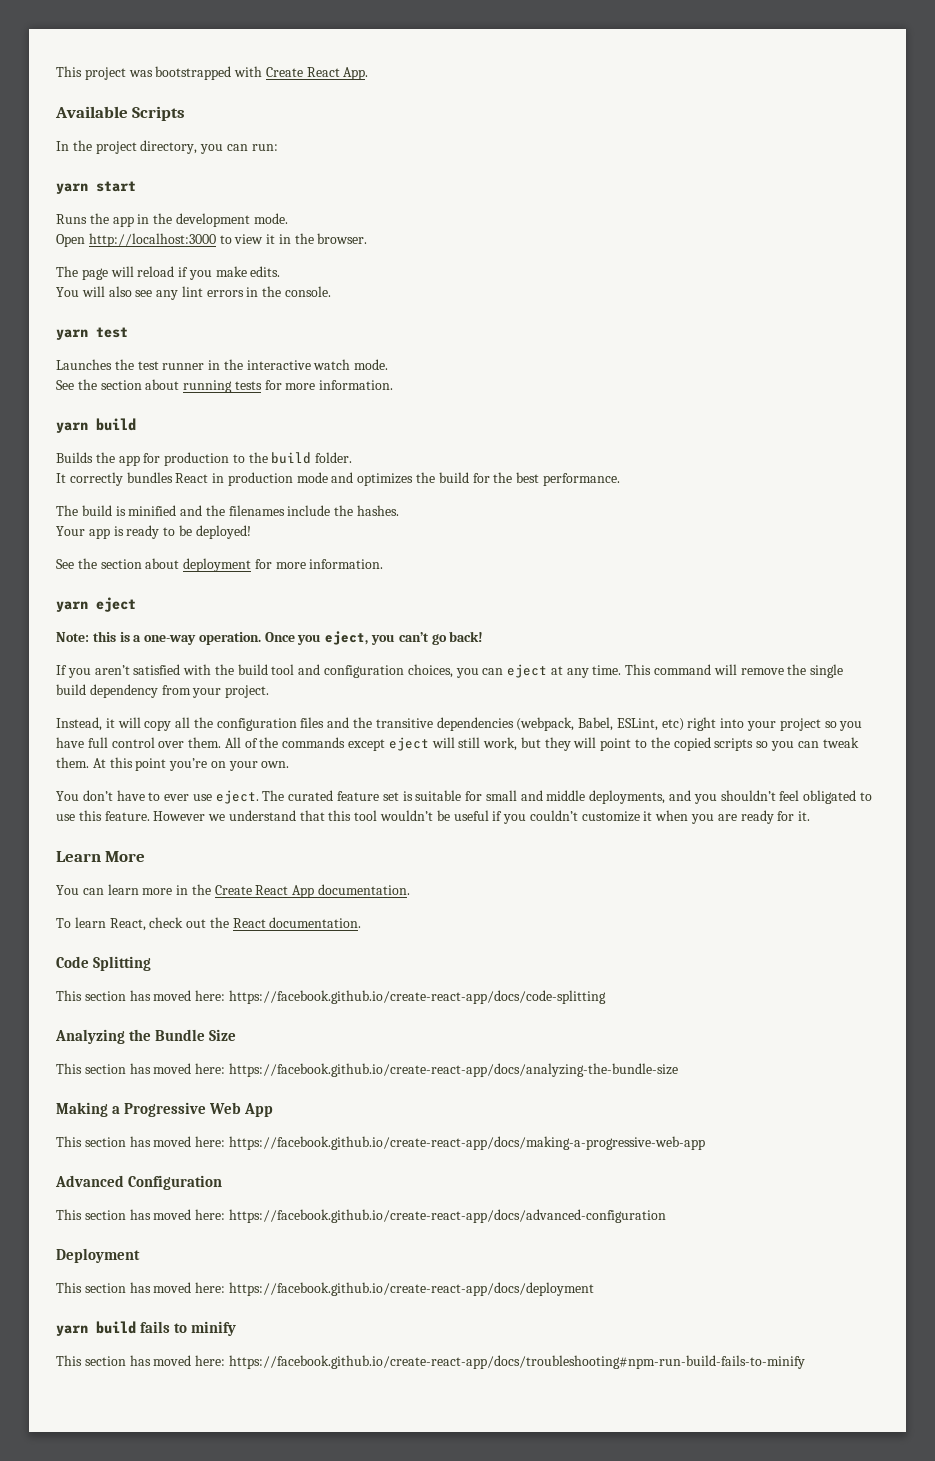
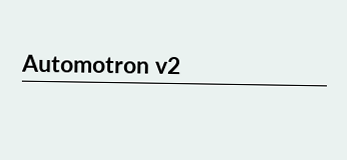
[56,66,369,80] [55,106,186,121] [56,140,278,154] [56,181,136,194] [56,213,288,227] [56,233,368,247] [56,266,281,280] [56,286,332,300] [56,327,128,340] [56,359,389,370] [56,379,394,393] [56,418,136,433] [56,452,353,466] [56,472,620,486] [56,505,400,516] [56,525,251,539] [56,558,384,572] [56,597,136,612] [56,631,484,645] [56,664,844,678] [56,684,270,698] [56,717,863,731] [56,737,859,751] [56,757,290,771] [56,790,872,804] [56,810,811,824] [56,851,146,862] [56,884,411,898] [56,917,362,931] [56,956,152,971] [56,990,606,1004] [55,1029,237,1044] [56,1063,678,1077] [56,1102,274,1117] [56,1136,705,1150] [55,1175,223,1190] [56,1209,666,1223] [56,1248,140,1263] [56,1282,594,1296] [56,1321,237,1336] [56,1355,805,1369] This project was bootstrapped with Create React App. // Available Scripts // In the project directory, you can run: // yarn start // Runs the app in the development mode. // Open http://localhost:3000 to view it in the browser. // The page will reload if you make edits. // You will also see any lint errors in the console. // yarn test // Launches the test runner in the interactive watch mode. // See the section about running tests for more information. // yarn build // Builds the app for production to the build folder. // It correctly bundles React in production mode and optimizes the build for the best performance. // The build is minified and the filenames include the hashes. // Your app is ready to be deployed! // See the section about deployment for more information. // yarn eject // Note: this is a one-way operation. Once you eject, you can’t go back! // If you aren’t satisfied with the build tool and configuration choices, you can eject at any time. This command will remove the single build dependency from your project. // Instead, it will copy all the configuration files and the transitive dependencies (webpack, Babel, ESLint, etc) right into your project so you have full control over them. All of the commands except eject will still work, but they will point to the copied scripts so you can tweak them. At this point you’re on your own. // You don’t have to ever use eject. The curated feature set is suitable for small and middle deployments, and you shouldn’t feel obligated to use this feature. However we understand that this tool wouldn’t be useful if you couldn’t customize it when you are ready for it. // Learn More // You can learn more in the Create React App documentation. // To learn React, check out the React documentation. // Code Splitting // This section has moved here: https://facebook.github.io/create-react-app/docs/code-splitting // Analyzing the Bundle Size // This section has moved here: https://facebook.github.io/create-react-app/docs/analyzing-the-bundle-size // Making a Progressive Web App // This section has moved here: https://facebook.github.io/create-react-app/docs/making-a-progressive-web-app // Advanced Configuration // This section has moved here: https://facebook.github.io/create-react-app/docs/advanced-configuration // Deployment // This section has moved here: https://facebook.github.io/create-react-app/docs/deployment // yarn build fails to minify // This section has moved here: https://facebook.github.io/create-react-app/docs/troubleshooting#npm-run-build-fails-to-minify -> [21,54,182,75] Automotron v2

